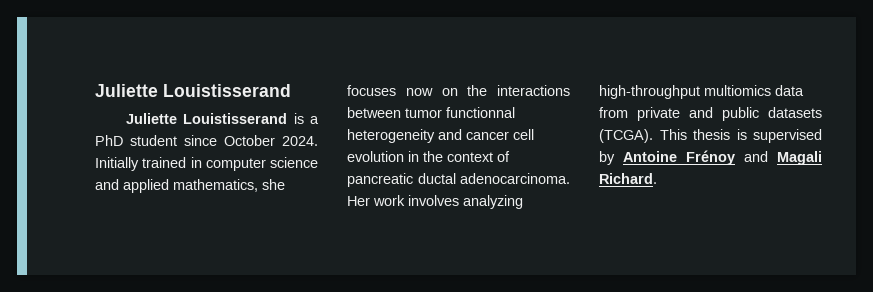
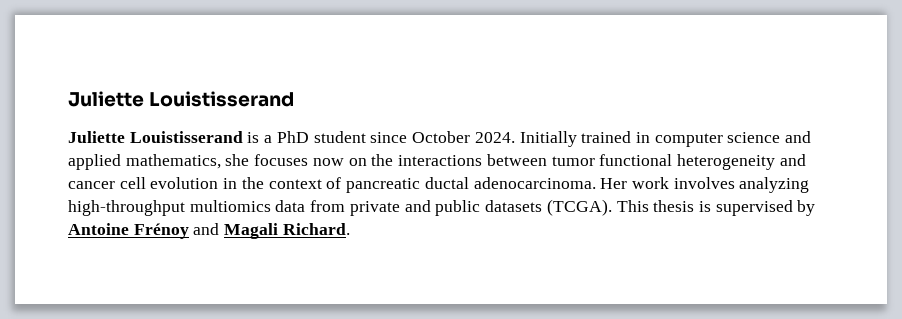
[446,107,515,118] functionnal -> [599,154,673,166] functional

